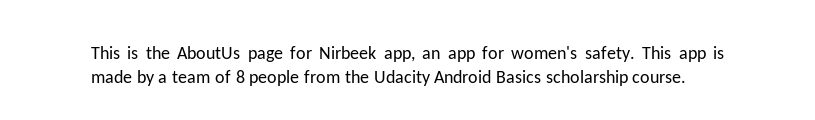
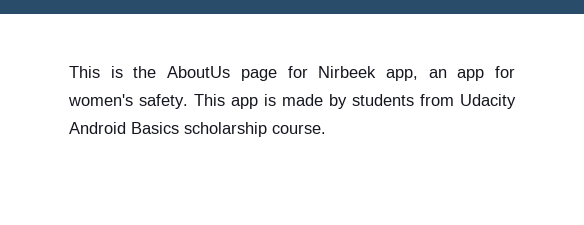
[158,70,369,86] a team of 8 people from the -> [352,94,454,106] students from

